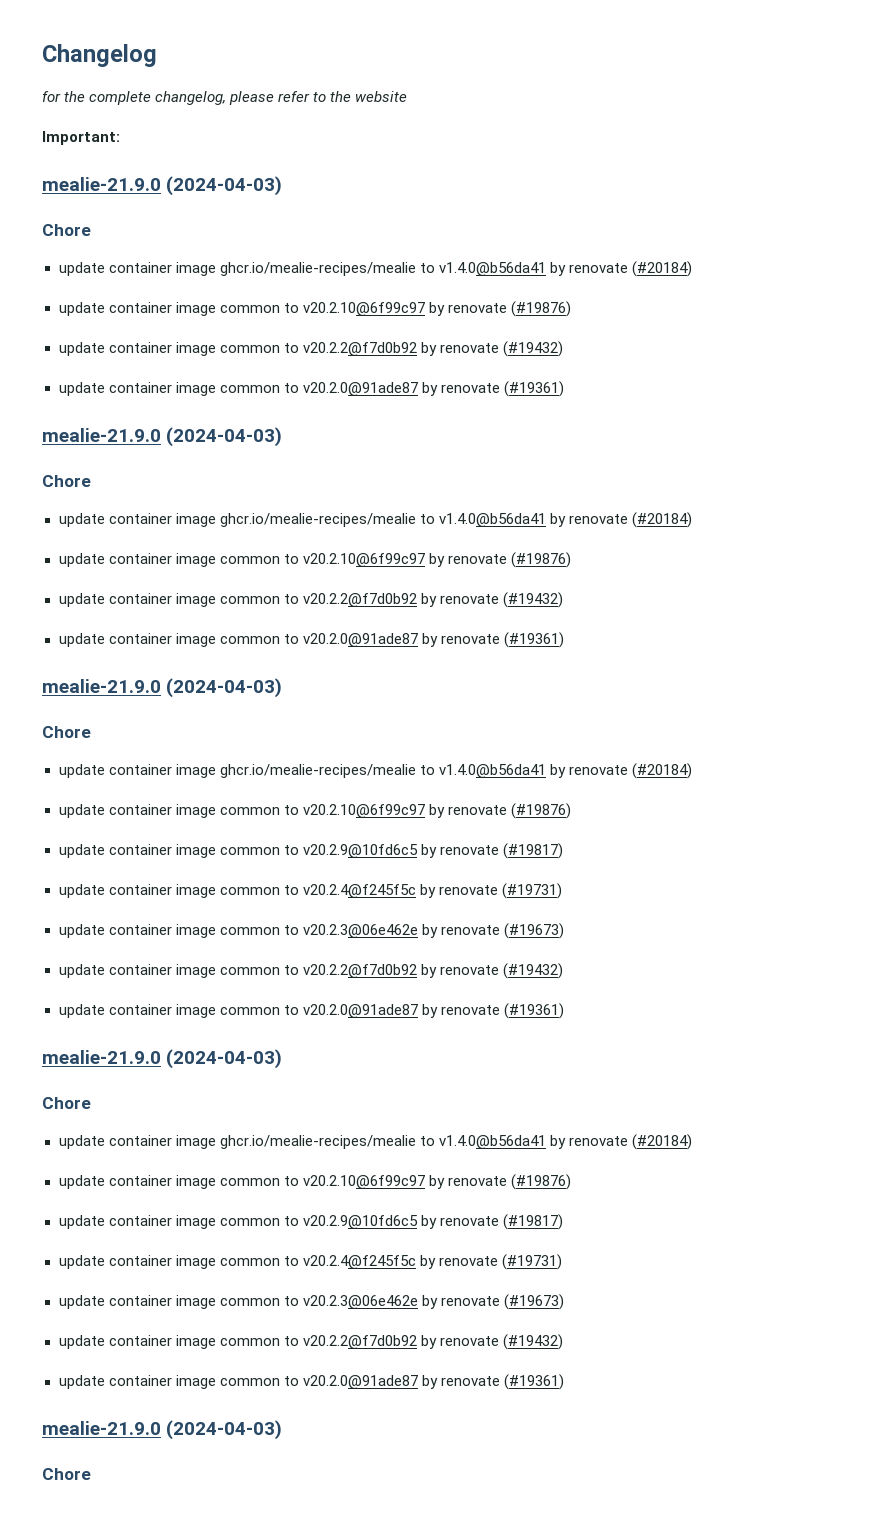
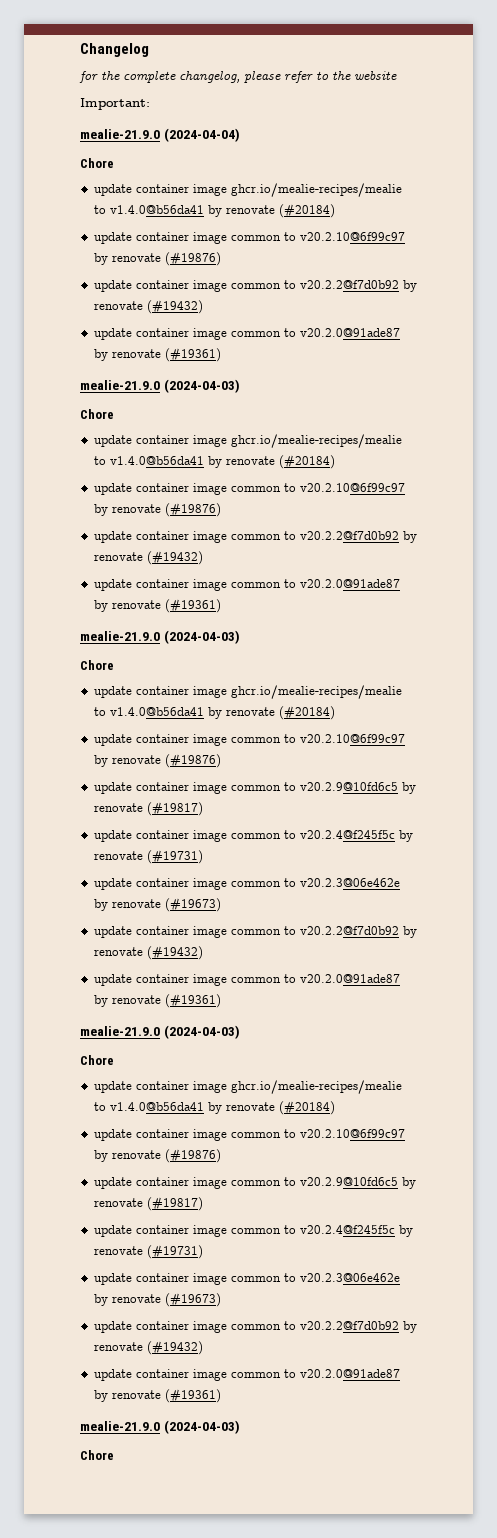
[166,176,283,196] (2024-04-03) -> [163,128,240,142] (2024-04-04)

